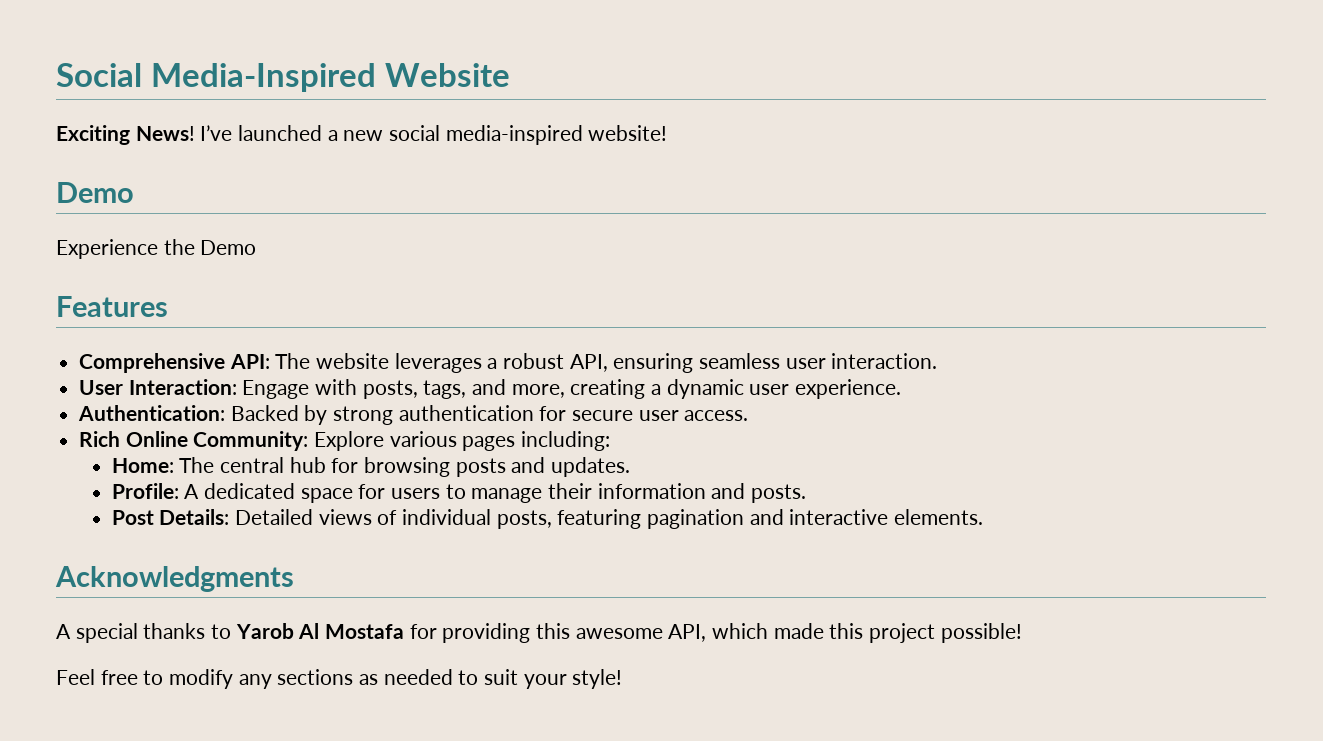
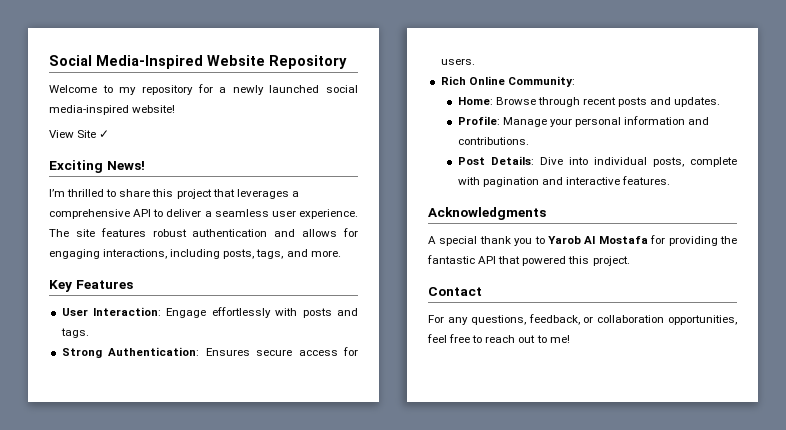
[56,125,668,145] [56,182,134,203] [56,239,257,259] [56,296,168,317] [79,353,938,373] [79,379,902,399] [78,405,749,425] [79,431,611,451] [111,457,631,477] [111,483,593,503] // Exciting News! I’ve launched a new social media-inspired website! // Demo // Experience the Demo // Features // Comprehensive API: The website leverages a robust API, ensuring seamless user interaction. // User Interaction: Engage with posts, tags, and more, creating a dynamic user experience. // Authentication: Backed by strong authentication for secure user access. // Rich Online Community: Explore various pages including: // Home: The central hub for browsing posts and updates. // Profile: A dedicated space for users to manage their -> [269,55,347,69] [49,84,358,95] [49,105,176,115] [49,130,110,138] [49,160,145,173] [49,189,299,199] [49,209,358,219] [49,228,358,237] [49,249,341,259] [49,280,133,292] [61,307,358,318] [60,328,89,338] [61,347,358,358] [440,58,475,65] [440,76,575,87] [457,97,721,107] [457,116,622,127] Repository // Welcome to my repository for a newly launched social media-inspired website! // View Site ✓ // Exciting News! // I’m thrilled to share this project that leverages a comprehensive API to deliver a seamless user experience. The site features robust authentication and allows for engaging interactions, including posts, tags, and more. // Key Features // User Interaction: Engage effortlessly with posts and tags. // Strong Authentication: Ensures secure access for users. // Rich Online Community: // Home: Browse through recent posts and updates. // Profile: Manage your personal
[751,484,807,503] posts. -> [457,137,529,145] contributions.
[235,509,642,529] Detailed views of individual posts, featuring -> [539,157,737,167] [457,177,480,185] Dive into individual posts, complete with
[894,509,984,525] elements. -> [622,176,671,185] features.
[143,623,206,639] thanks -> [479,236,533,246] thank you
[536,623,1022,643] [56,669,623,689] this awesome API, which made this project possible! // Feel free to modify any sections as needed to suit your style! -> [720,236,737,244] [427,255,630,266] [428,287,482,296] [428,314,737,325] [427,334,570,343] the fantastic API that powered this project. // Contact // For any questions, feedback, or collaboration opportunities, feel free to reach out to me!

